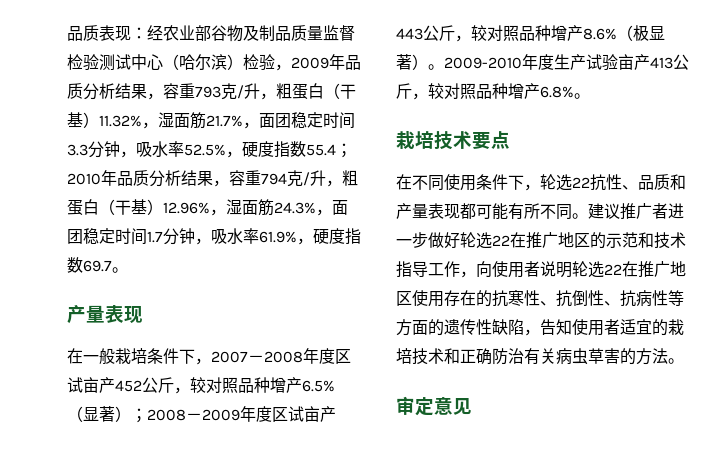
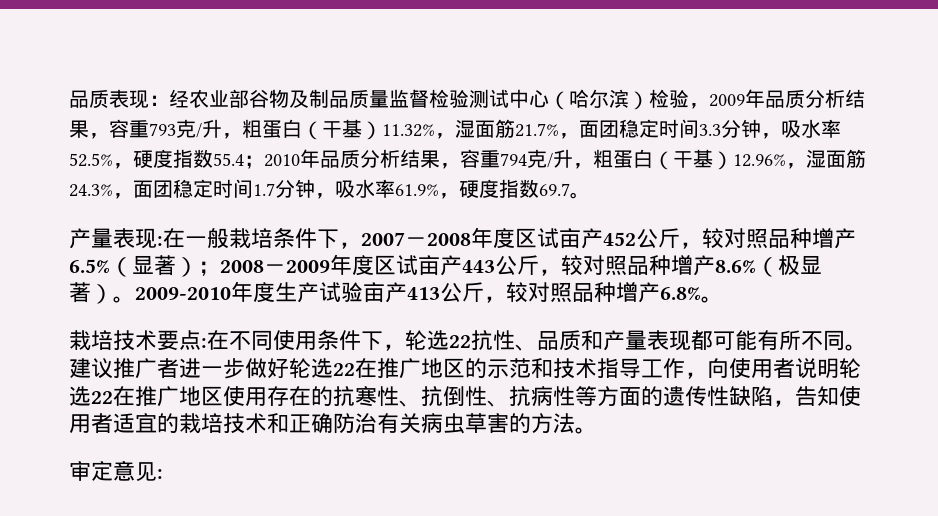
(143, 315) // -> [157,236,163,246] :
(510, 140) // -> [201,338,207,348] :
(472, 406) none -> [157,469,163,479] :

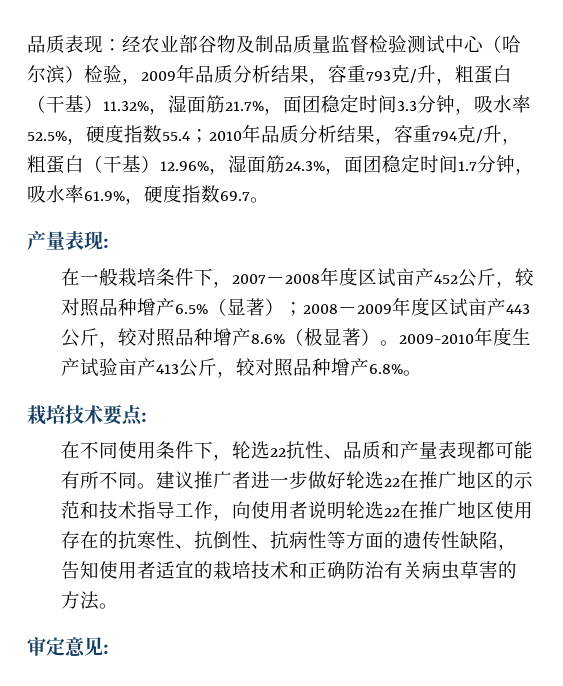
(163, 241) none -> (108, 243) //
(207, 343) none -> (146, 417) //

